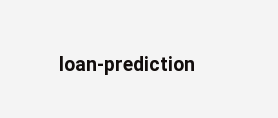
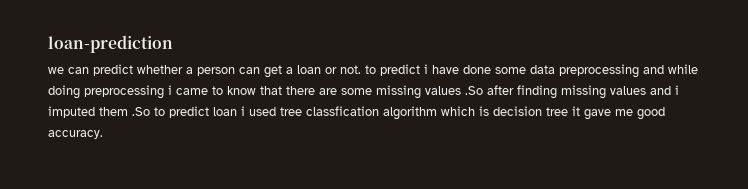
(195, 65) none -> [48,64,698,78] [48,85,679,99] [48,106,665,120] [48,130,103,139] // we can predict whether a person can get a loan or not. to predict i have done some data preprocessing and while doing preprocessing i came to know that there are some missing values .So after finding missing values and i imputed them .So to predict loan i used tree classfication algorithm which is decision tree it gave me good accuracy.

